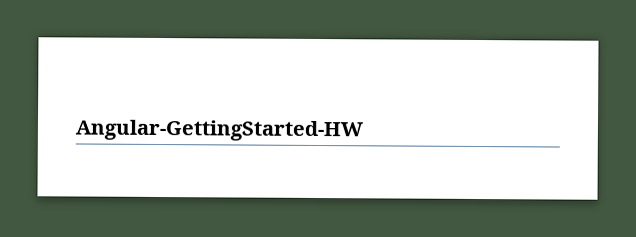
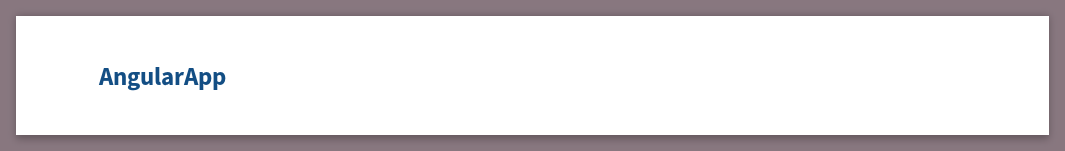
[75,119,363,142] Angular-GettingStarted-HW -> [98,67,226,91] AngularApp

